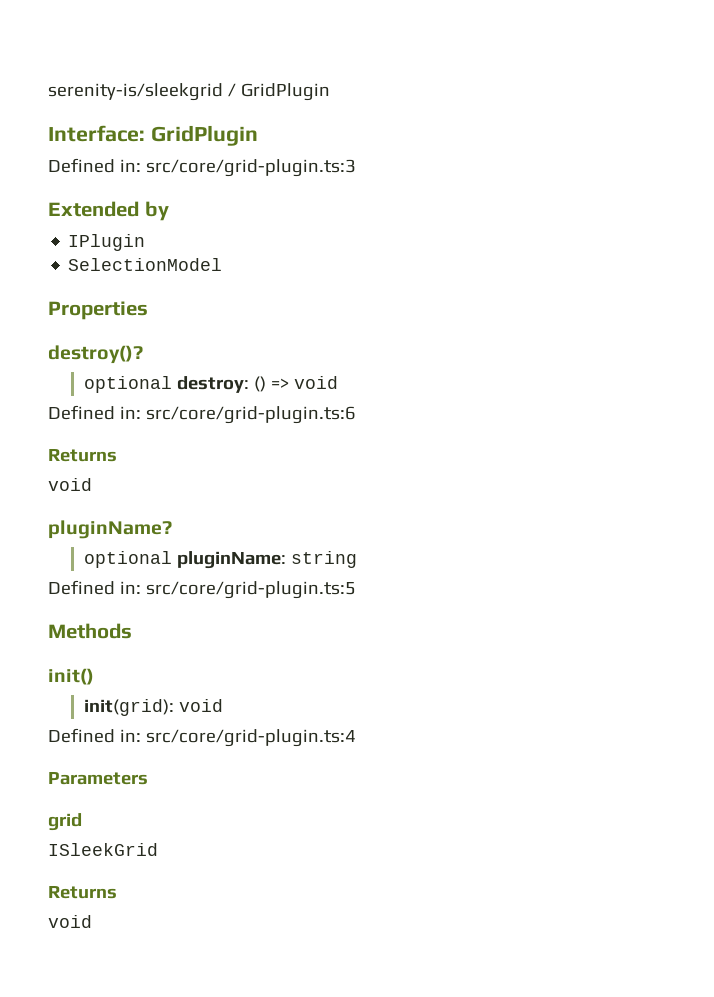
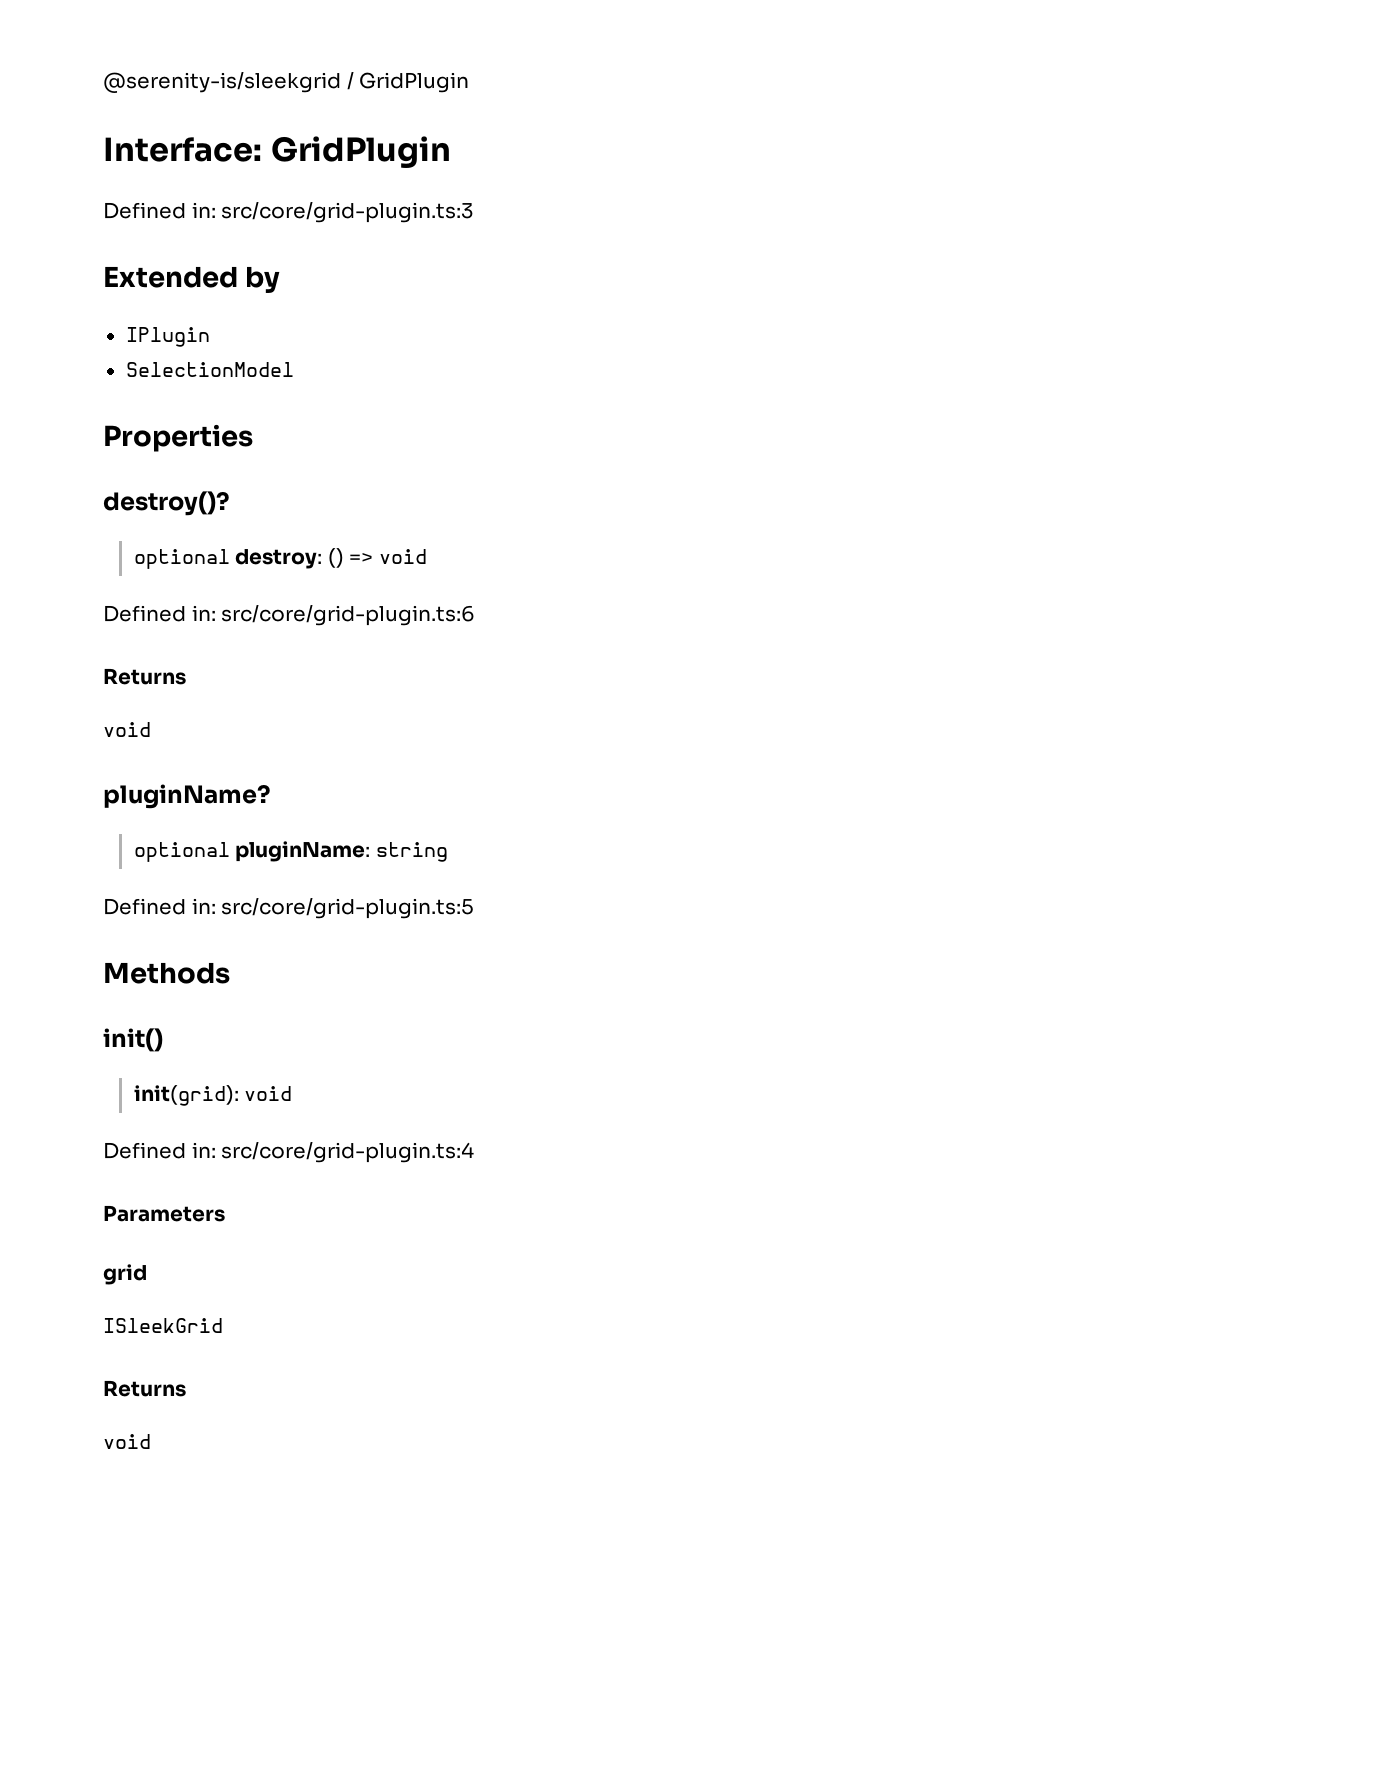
[48,83,223,101] serenity-is/sleekgrid -> [103,72,341,93] @serenity-is/sleekgrid

